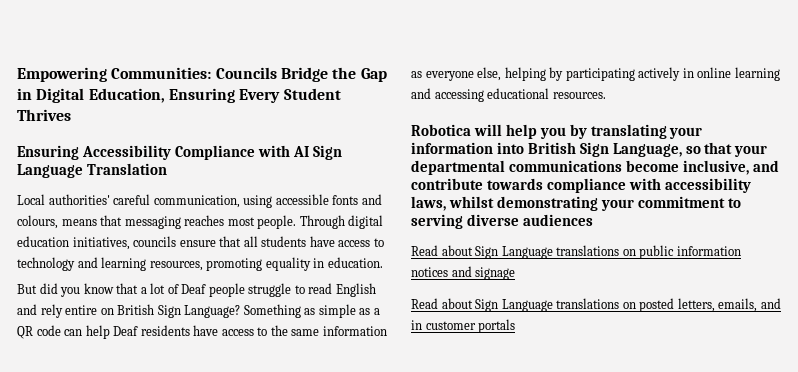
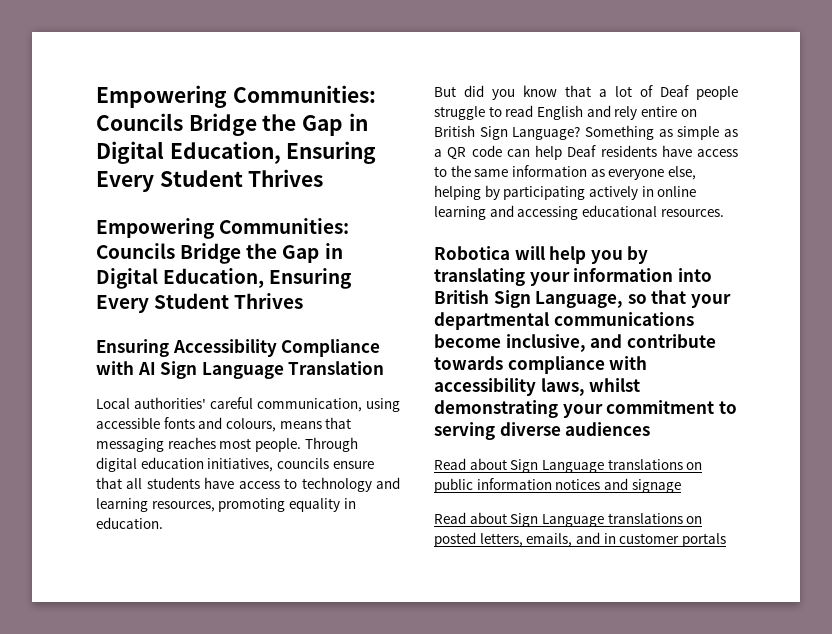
(71, 115) none -> [96,218,350,239] [96,243,343,264] [96,268,353,289] [96,293,304,313] // Empowering Communities: Councils Bridge the Gap in Digital Education, Ensuring Every Student Thrives

